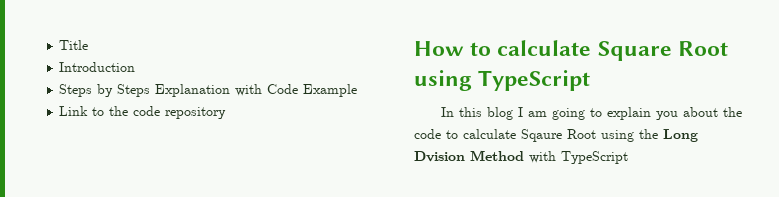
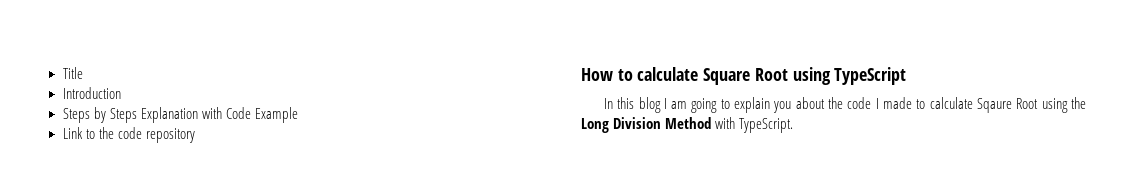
(441, 134) none -> [875,97,913,109] I made
[414,151,465,162] Dvision -> [613,117,662,129] Division
[561,151,628,164] TypeScript -> [739,118,794,133] TypeScript.

